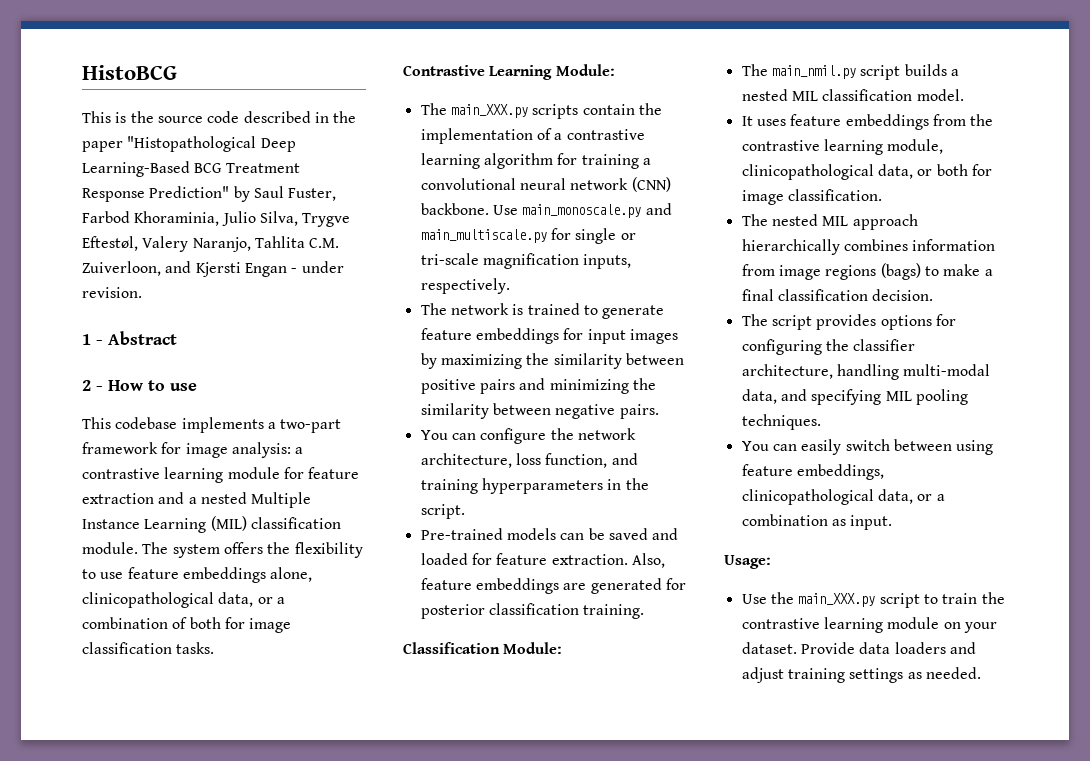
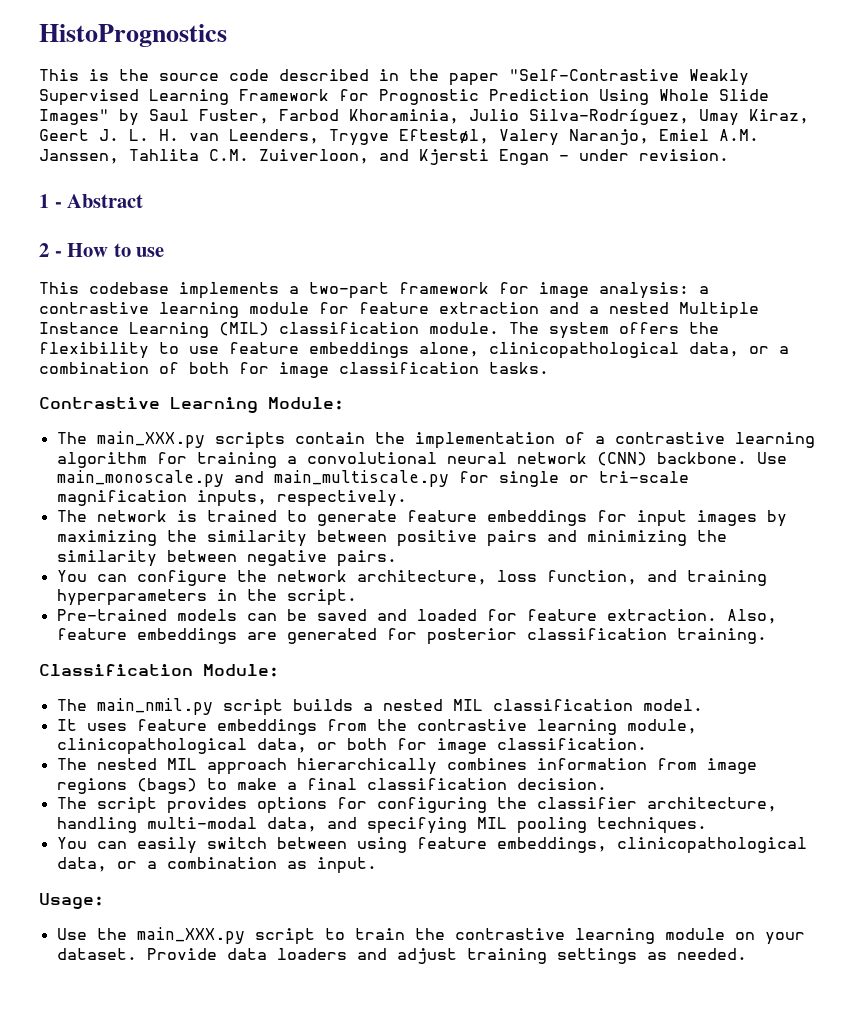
[82,65,177,80] HistoBCG -> [39,24,227,47] HistoPrognostics
[127,136,296,152] [82,161,300,177] [82,186,230,202] "Histopathological Deep Learning-Based BCG Treatment Response Prediction" -> [509,69,749,86] [39,89,769,106] [39,109,109,125] "Self-Contrastive Weakly Supervised Learning Framework for Prognostic Prediction Using Whole Slide Images"
[259,211,298,226] Silva, -> [529,109,809,126] [39,129,319,144] Silva-Rodríguez, Umay Kiraz, Geert J. L. H. van Leenders,
(251, 244) none -> [659,129,759,141] [39,149,119,164] Emiel A.M. Janssen,

